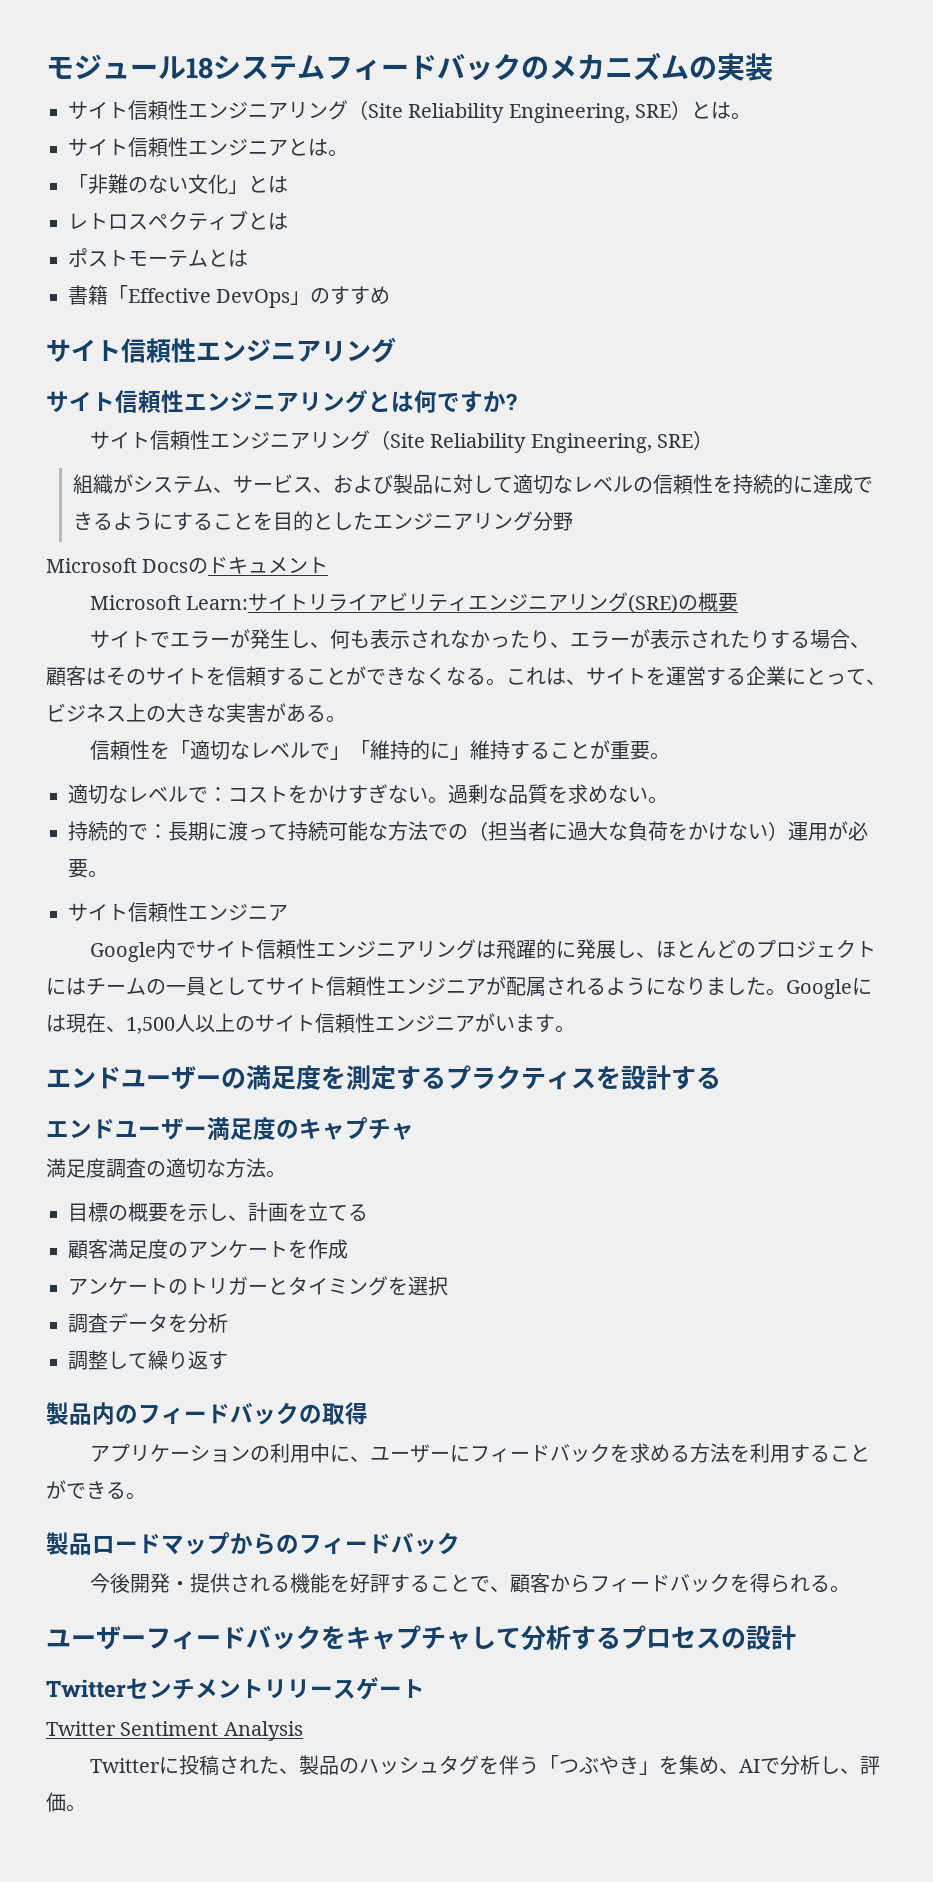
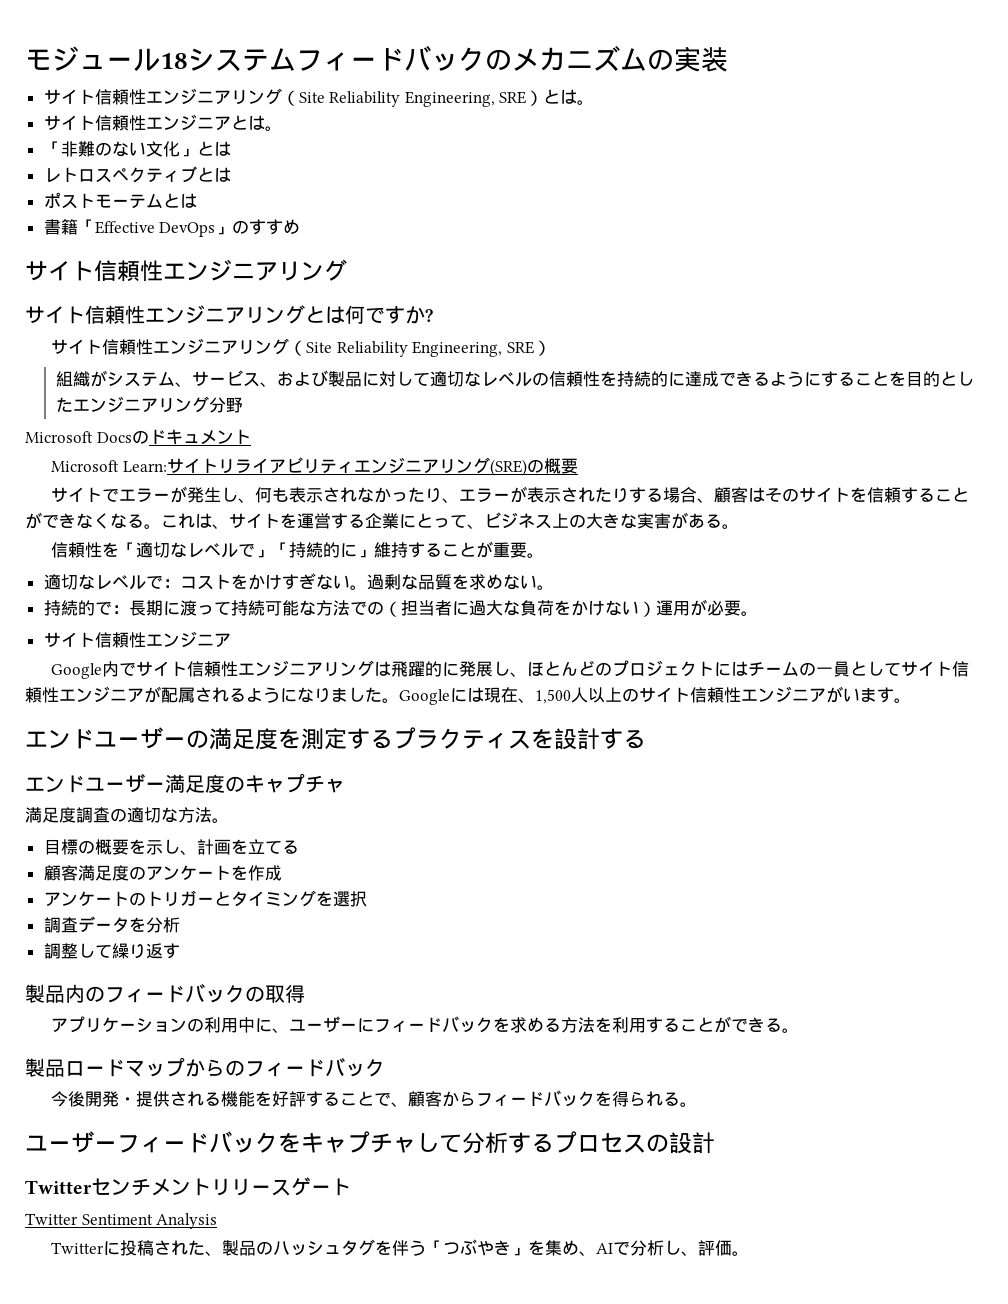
[369,740,410,760] 維持 -> [288,542,323,558] 持続

